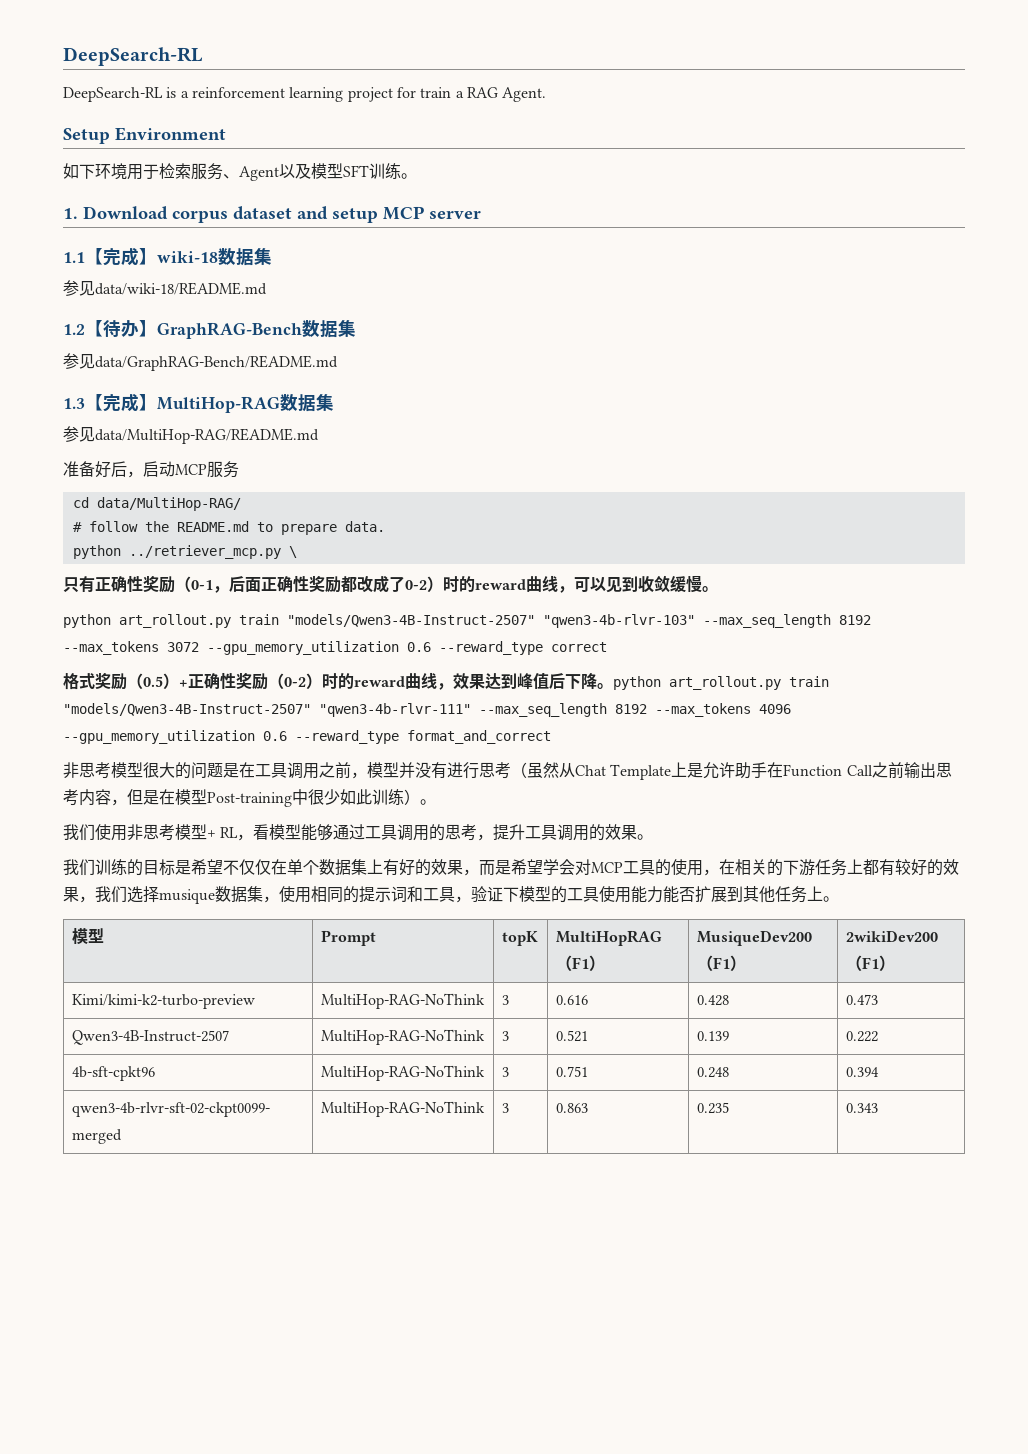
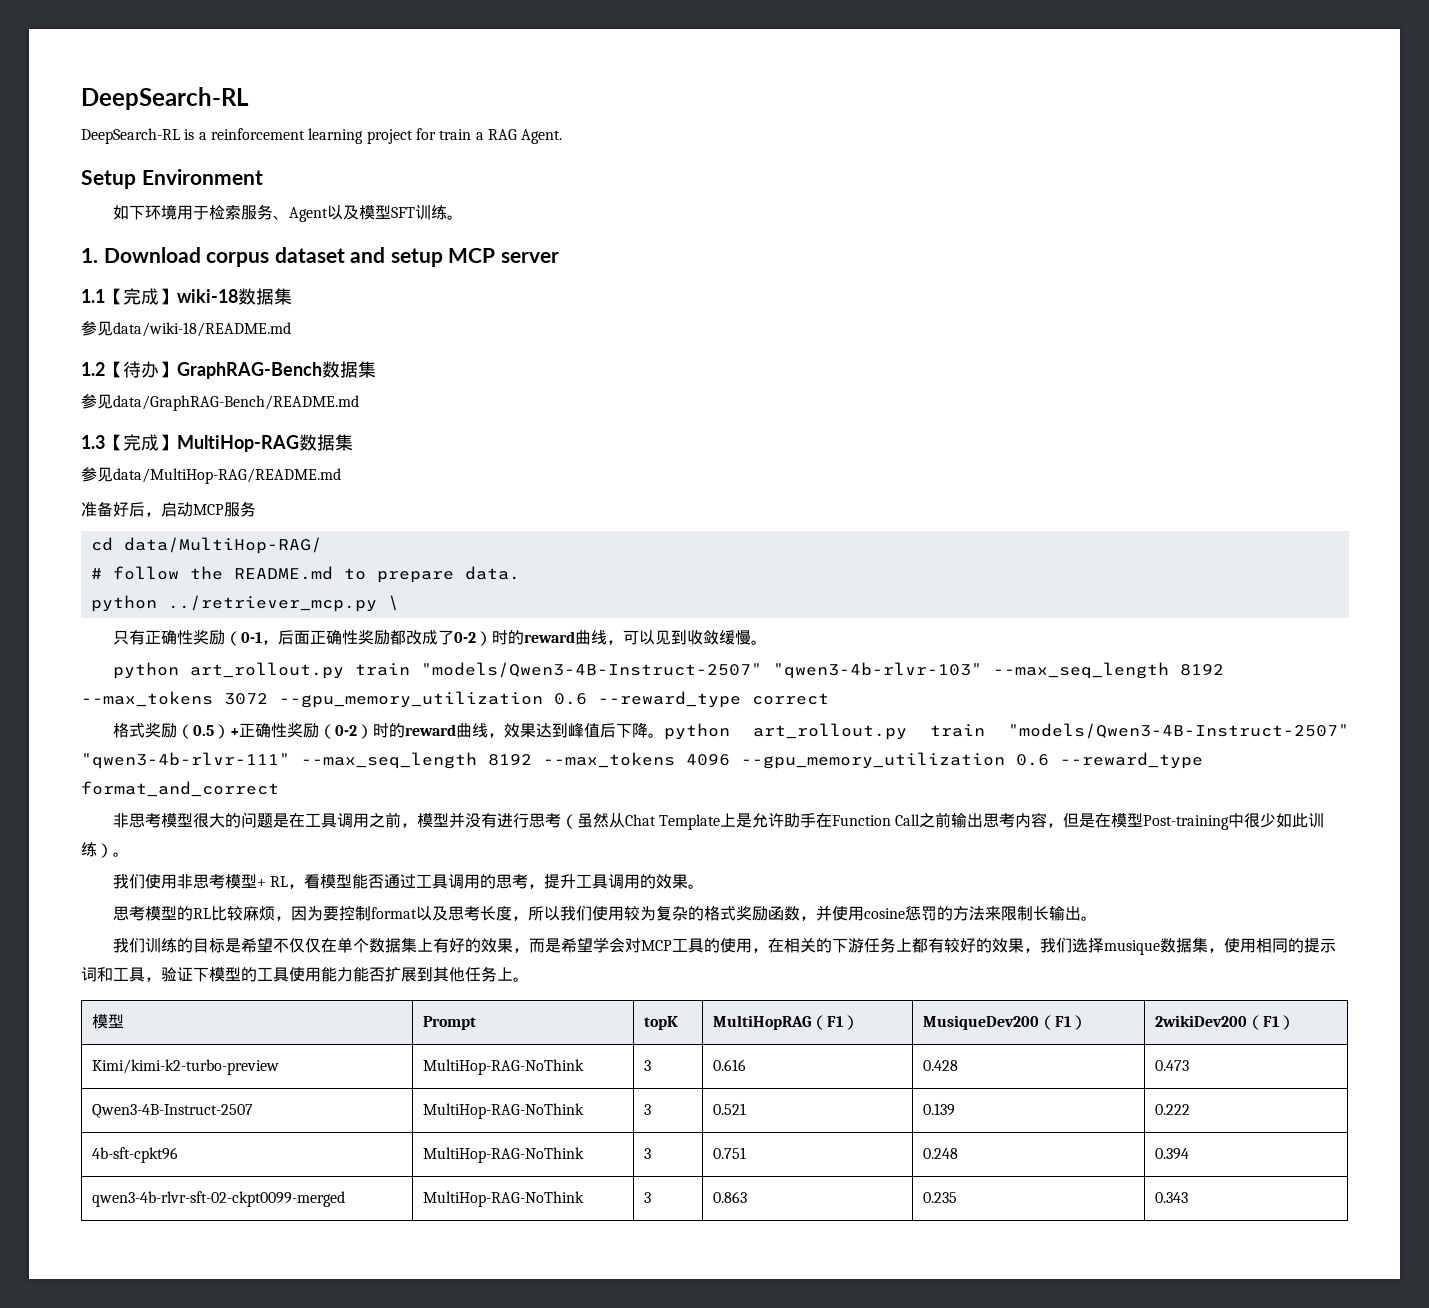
[317,824,334,841] 够 -> [368,874,385,889] 否
(654, 837) none -> [112,905,1097,921] // 思考模型的RL比较麻烦，因为要控制format以及思考长度，所以我们使用较为复杂的格式奖励函数，并使用cosine惩罚的方法来限制长输出。

